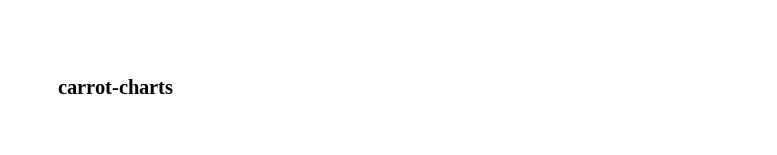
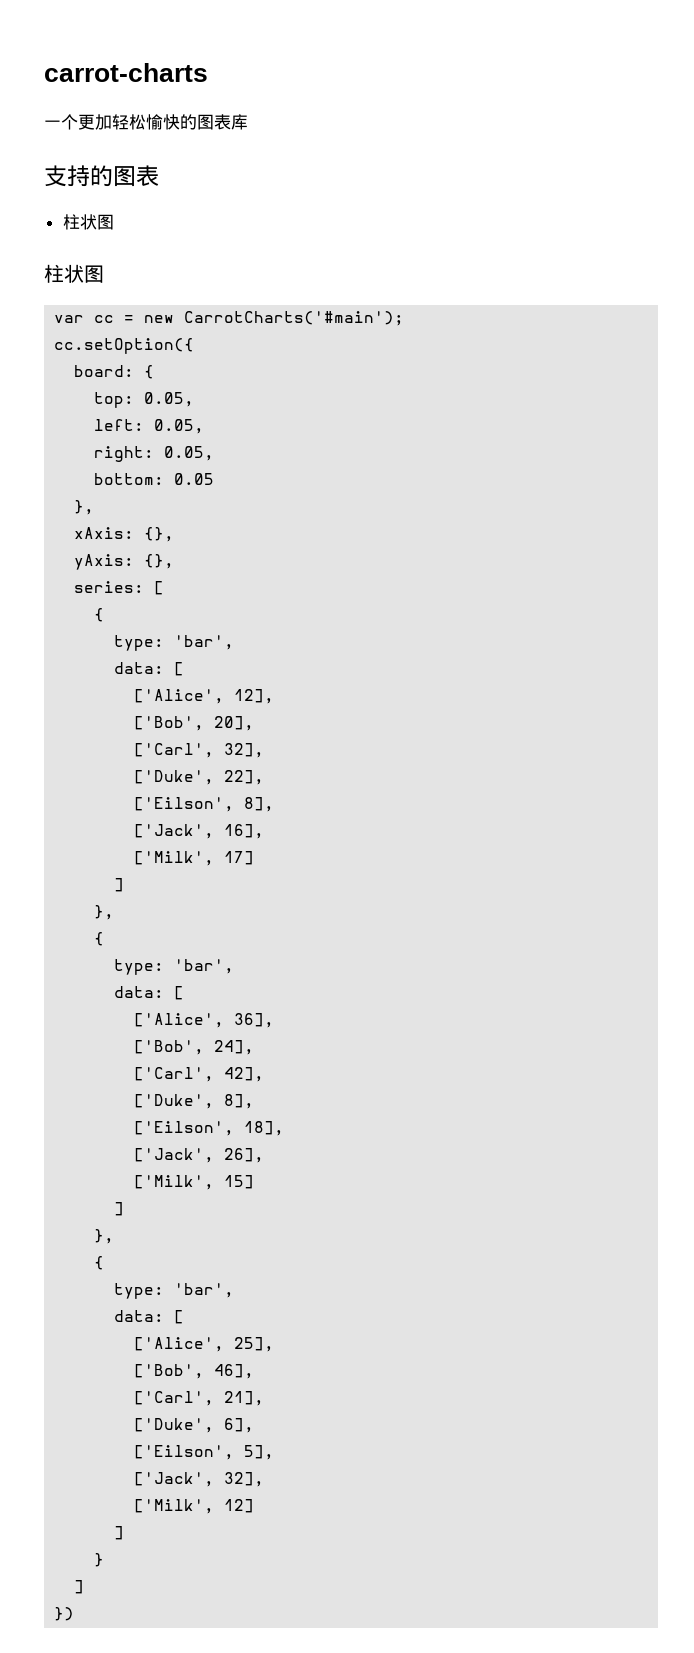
(173, 86) none -> [44,114,248,130] [44,165,159,187] [62,214,114,230] [44,264,104,283] [54,311,405,326] [54,338,195,354] [74,365,155,379] [94,392,195,408] [94,419,205,434] [94,446,215,462] [94,473,215,485] [74,500,95,515] [74,527,175,542] [74,554,175,570] [74,581,165,595] [94,608,105,622] [114,635,235,651] [114,662,185,676] [134,689,275,704] [134,716,255,731] [134,743,265,758] [134,770,265,785] [134,797,275,812] [134,824,265,839] [134,851,255,866] [114,878,125,892] [94,905,115,920] [94,932,105,946] [114,959,235,975] [114,986,185,1000] [134,1013,275,1028] [134,1040,255,1055] [134,1067,265,1082] [134,1094,255,1109] [134,1121,285,1136] [134,1148,265,1163] [134,1175,255,1190] [114,1202,125,1216] [94,1229,115,1244] [94,1256,105,1270] [114,1283,235,1299] [114,1310,185,1324] [134,1337,275,1352] [134,1364,255,1379] [134,1391,265,1406] [134,1418,255,1433] [134,1445,275,1460] [134,1472,265,1487] [134,1499,255,1514] [114,1526,125,1540] [94,1553,105,1567] [74,1580,85,1594] [54,1607,75,1621] // 一个更加轻松愉快的图表库 // 支持的图表 // 柱状图 // 柱状图 // var cc = new CarrotCharts('#main'); // cc.setOption({ // board: { // top: 0.05, // left: 0.05, // right: 0.05, // bottom: 0.05 // }, // xAxis: {}, // yAxis: {}, // series: [ // { // type: 'bar', // data: [ // ['Alice', 12], // ['Bob', 20], // ['Carl', 32], // ['Duke', 22], // ['Eilson', 8], // ['Jack', 16], // ['Milk', 17] // ] // }, // { // type: 'bar', // data: [ // ['Alice', 36], // ['Bob', 24], // ['Carl', 42], // ['Duke', 8], // ['Eilson', 18], // ['Jack', 26], // ['Milk', 15] // ] // }, // { // type: 'bar', // data: [ // ['Alice', 25], // ['Bob', 46], // ['Carl', 21], // ['Duke', 6], // ['Eilson', 5], // ['Jack', 32], // ['Milk', 12] // ] // } // ] // })

